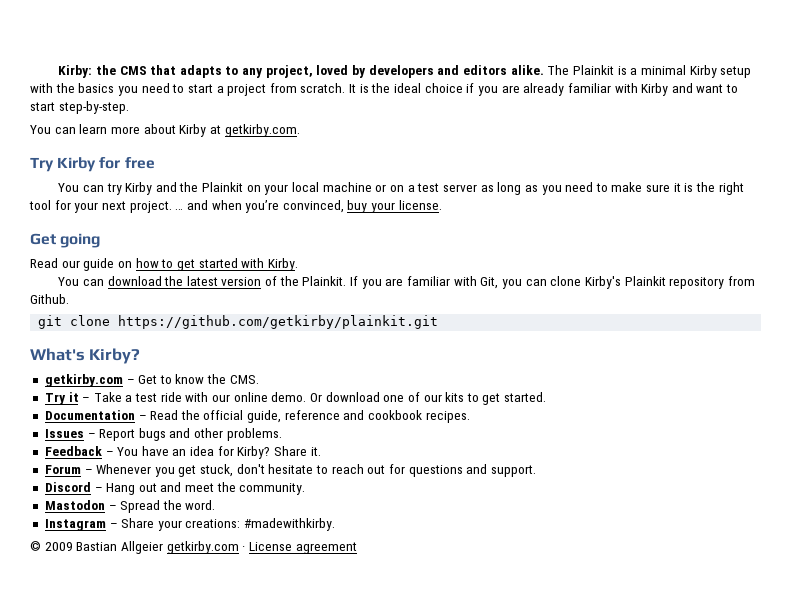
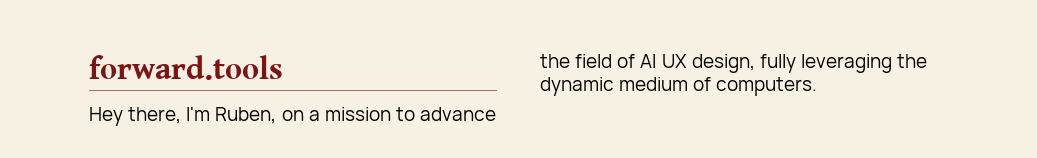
[58,65,752,78] [30,83,739,96] [30,101,129,114] [30,124,300,137] [30,157,155,172] [58,182,744,195] [29,200,442,213] [30,233,101,248] [30,258,298,271] [58,276,755,289] [30,294,69,304] [38,315,439,329] [30,348,141,364] [44,374,259,387] [44,392,547,405] [44,410,470,423] [44,428,282,441] [44,446,321,459] [44,464,536,477] [44,482,306,495] [44,500,216,513] [44,518,336,531] [30,541,357,554] Kirby: the CMS that adapts to any project, loved by developers and editors alike. The Plainkit is a minimal Kirby setup with the basics you need to start a project from scratch. It is the ideal choice if you are already familiar with Kirby and want to start step-by-step. // You can learn more about Kirby at getkirby.com. // Try Kirby for free // You can try Kirby and the Plainkit on your local machine or on a test server as long as you need to make sure it is the right tool for your next project. … and when you’re convinced, buy your license. // Get going // Read our guide on how to get started with Kirby. // You can download the latest version of the Plainkit. If you are familiar with Git, you can clone Kirby's Plainkit repository from Github. // git clone https://github.com/getkirby/plainkit.git // What's Kirby? // getkirby.com – Get to know the CMS. // Try it – Take a test ride with our online demo. Or download one of our kits to get started. // Documentation – Read the official guide, reference and cookbook recipes. // Issues – Report bugs and other problems. // Feedback – You have an idea for Kirby? Share it. // Forum – Whenever you get stuck, don't hesitate to reach out for questions and support. // Discord – Hang out and meet the community. // Mastodon – Spread the word. // Instagram – Share your creations: #madewithkirby. // © 2009 Bastian Allgeier getkirby.com · License agreement -> [89,55,283,80] [89,107,497,126] [540,54,928,73] [540,77,818,96] forward.tools // Hey there, I'm Ruben, on a mission to advance the field of AI UX design, fully leveraging the dynamic medium of computers.

